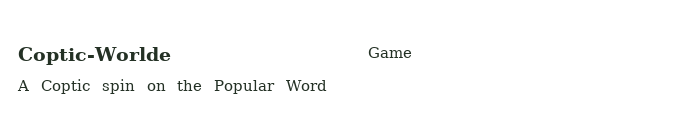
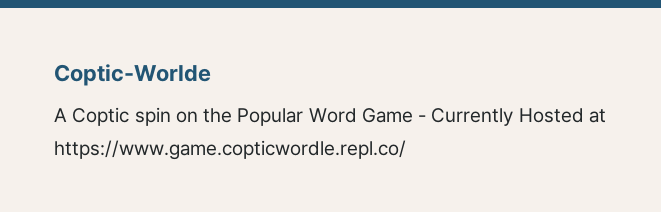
(412, 52) none -> [418,108,606,126] [54,140,406,160] - Currently Hosted at https://www.game.copticwordle.repl.co/

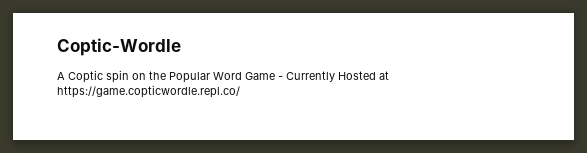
[54,64,211,86] Coptic-Worlde -> [57,38,181,56] Coptic-Wordle
[54,140,406,160] https://www.game.copticwordle.repl.co/ -> [57,85,240,98] https://game.copticwordle.repl.co/

